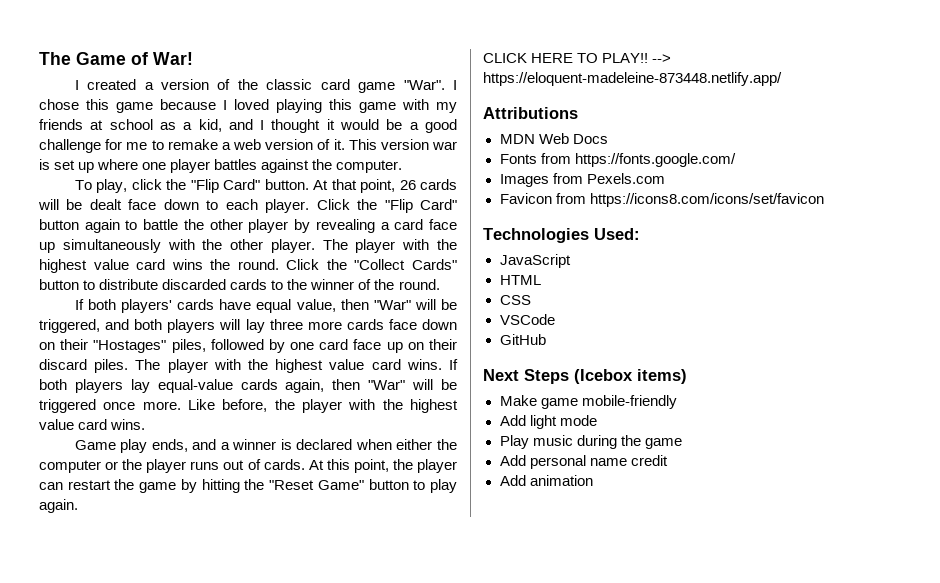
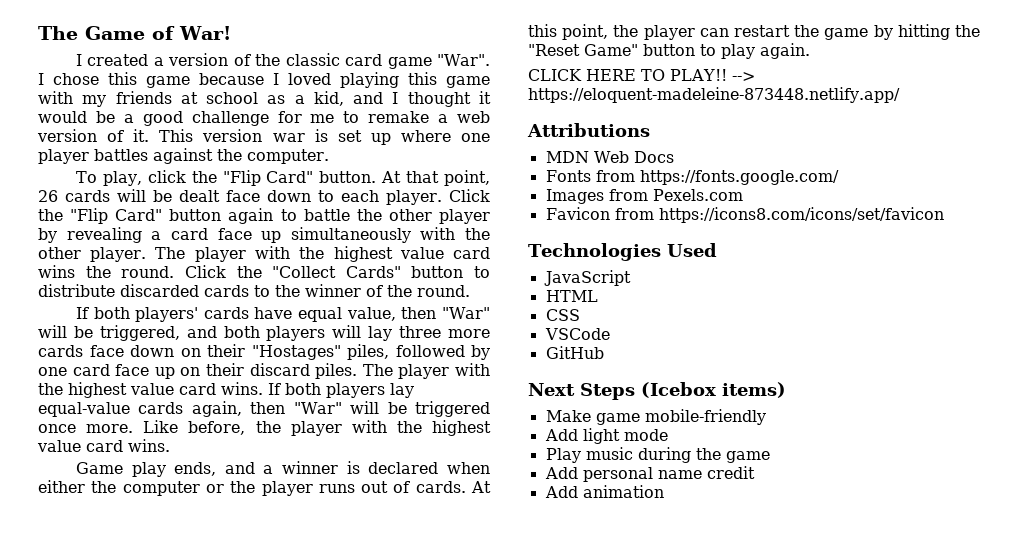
[594,228,640,240] Used: -> [666,243,717,257] Used

